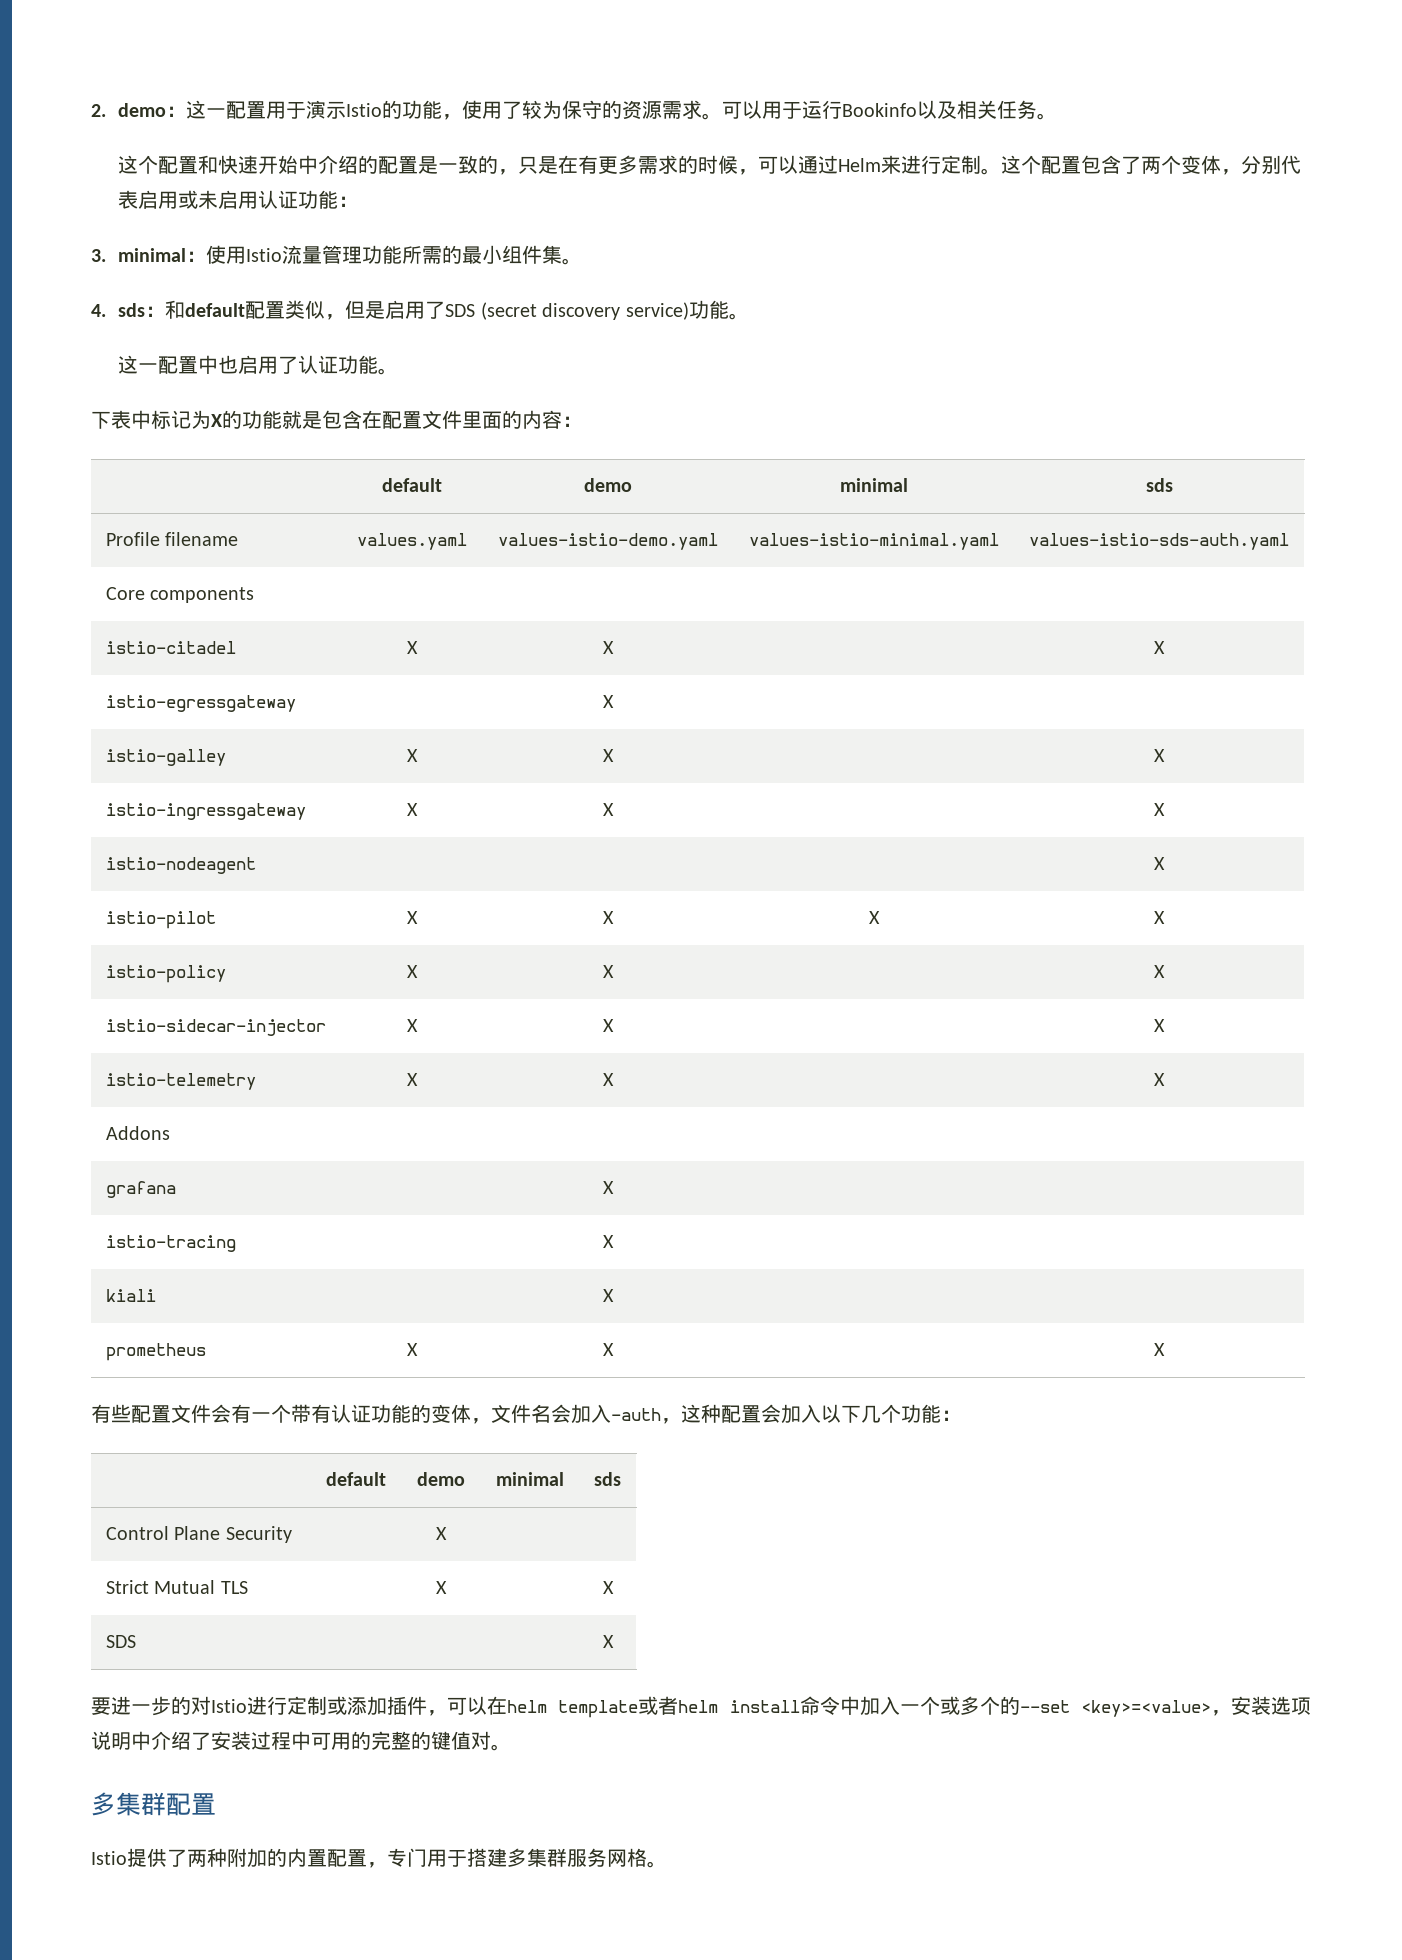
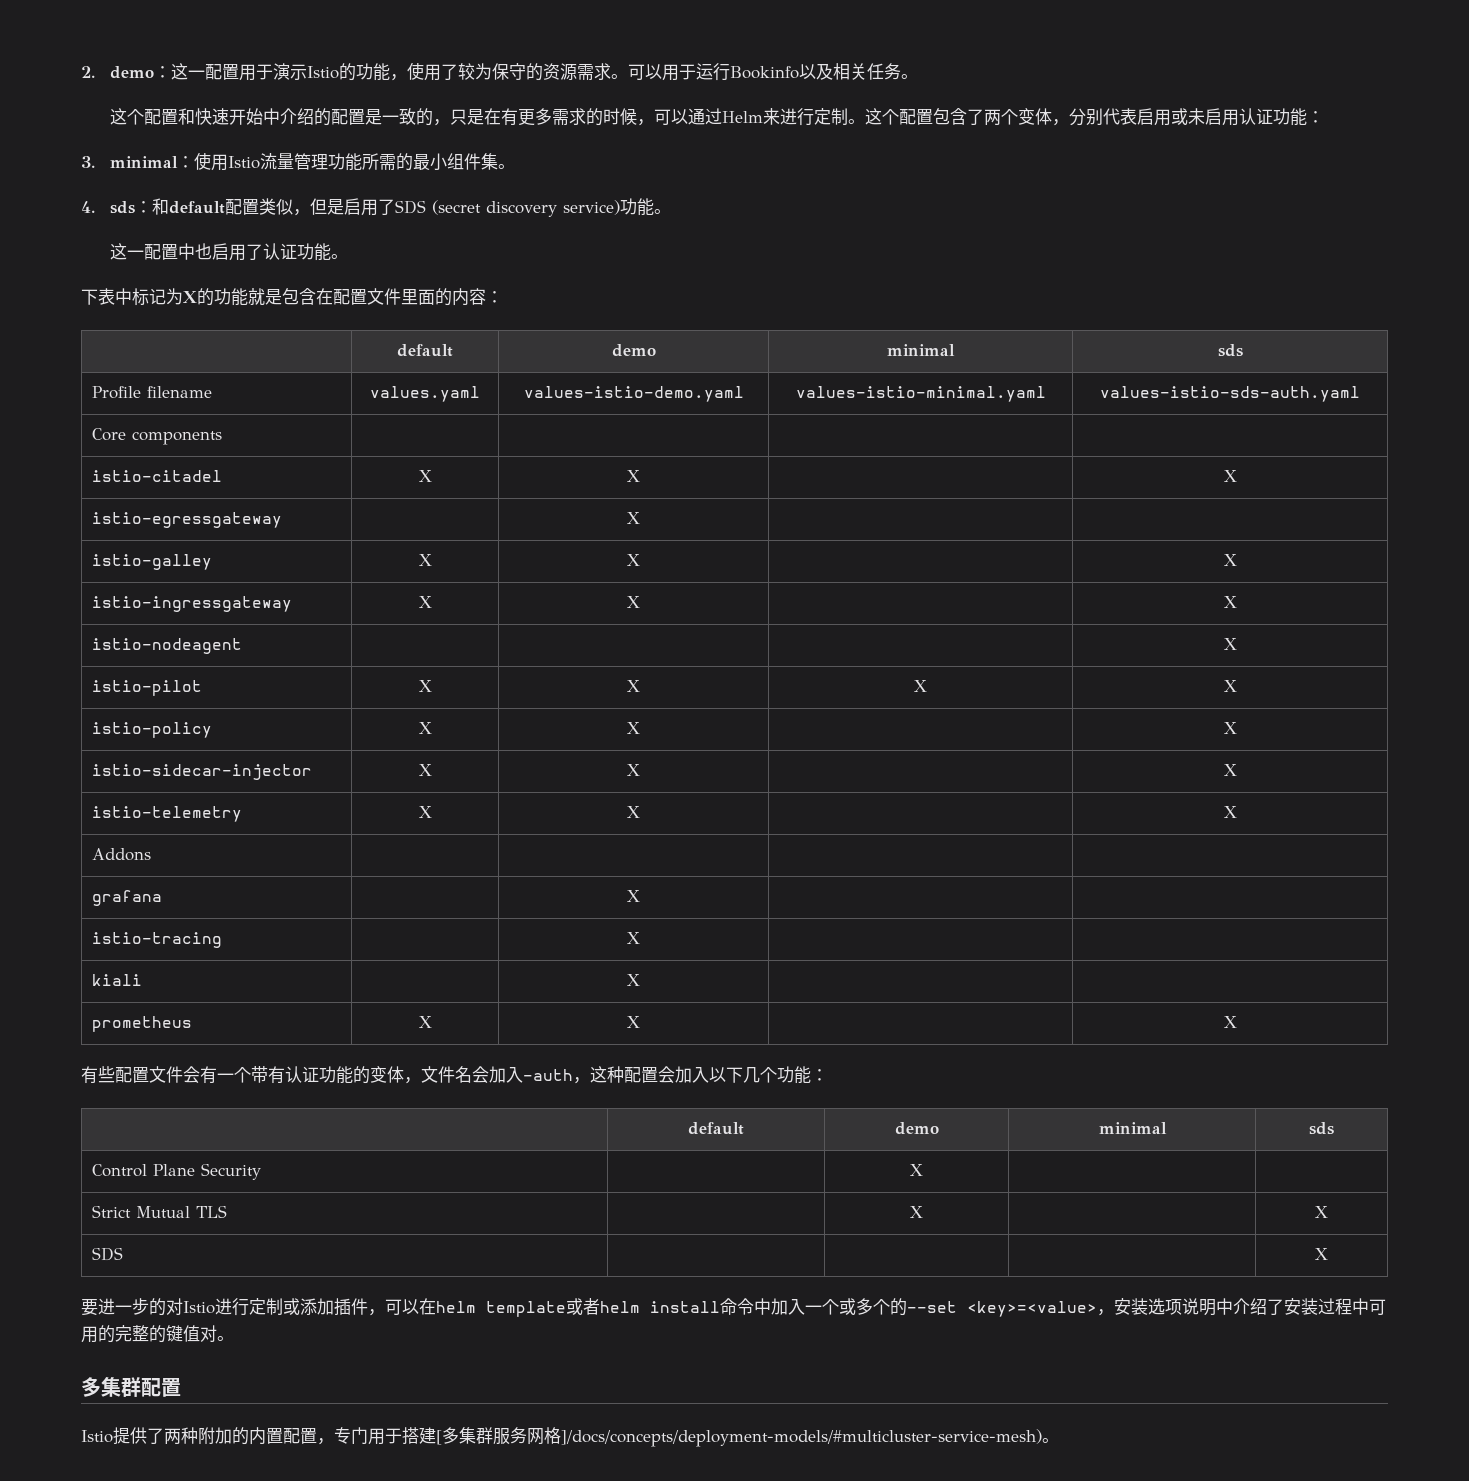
(507, 1857) none -> [436,1430,442,1445] [
(647, 1857) none -> [561,1429,1042,1447] ]/docs/concepts/deployment-models/#multicluster-service-mesh)

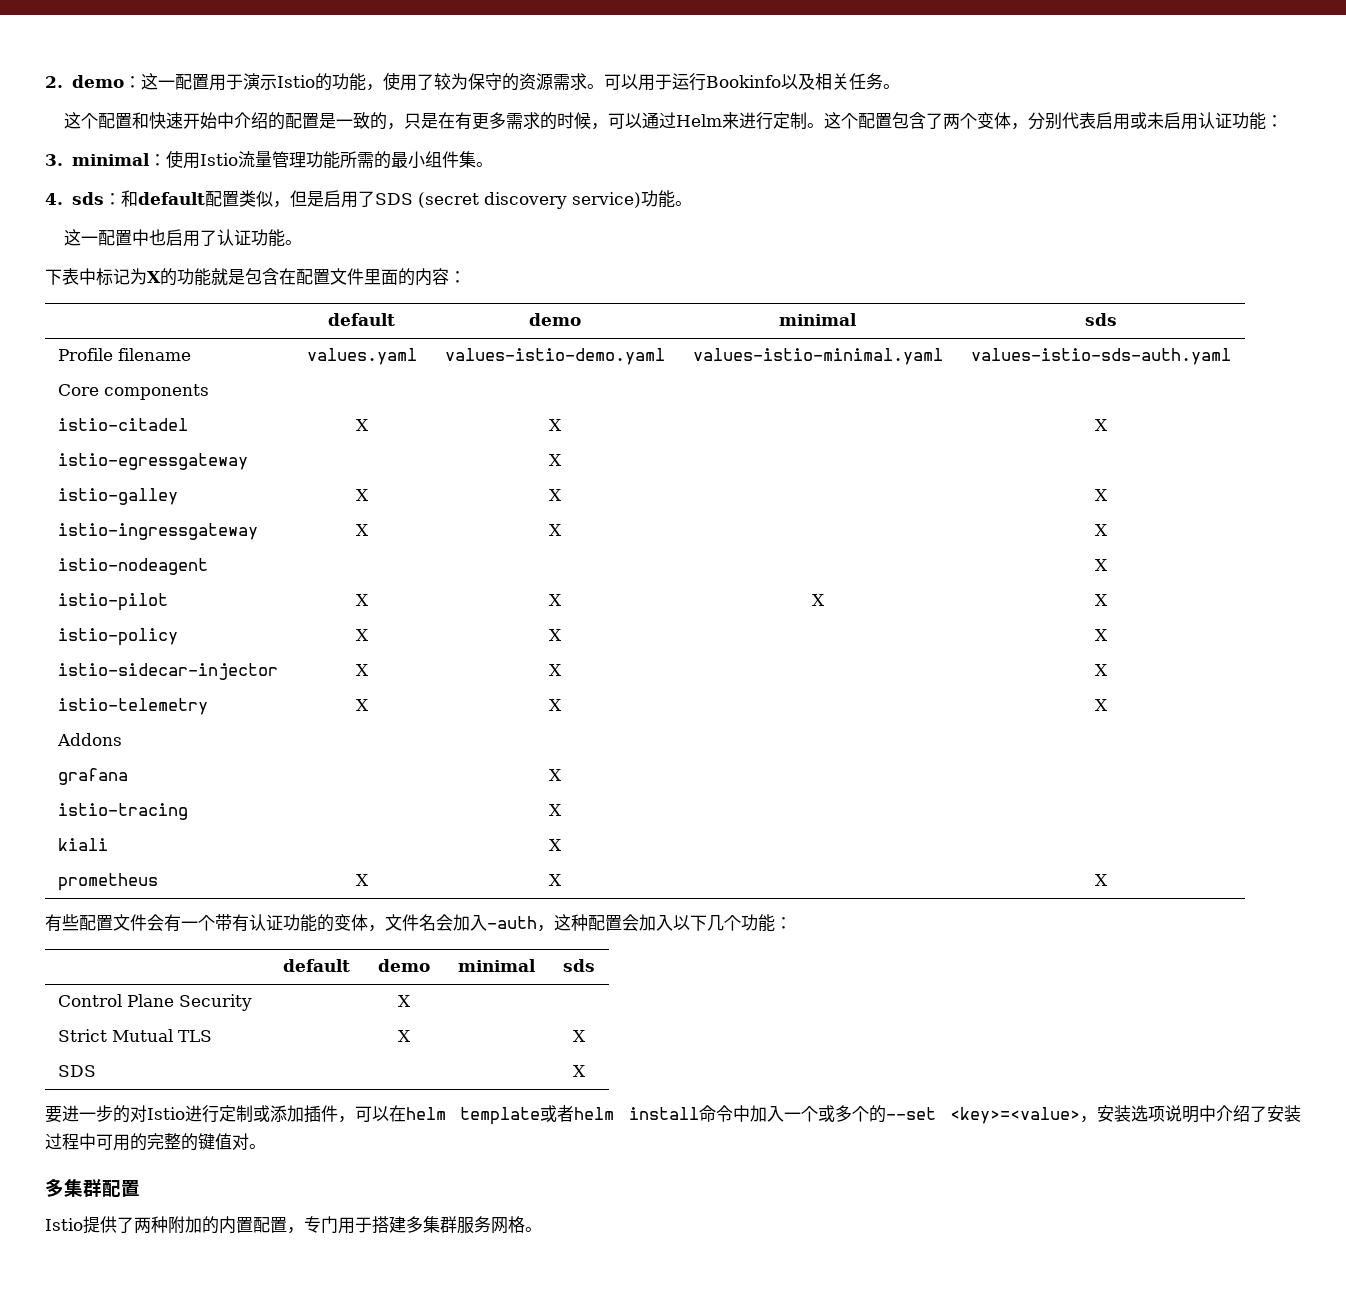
[436,1430,442,1445] [ -> (406, 1224) none
[561,1429,1042,1447] ]/docs/concepts/deployment-models/#multicluster-service-mesh) -> (525, 1224) none

